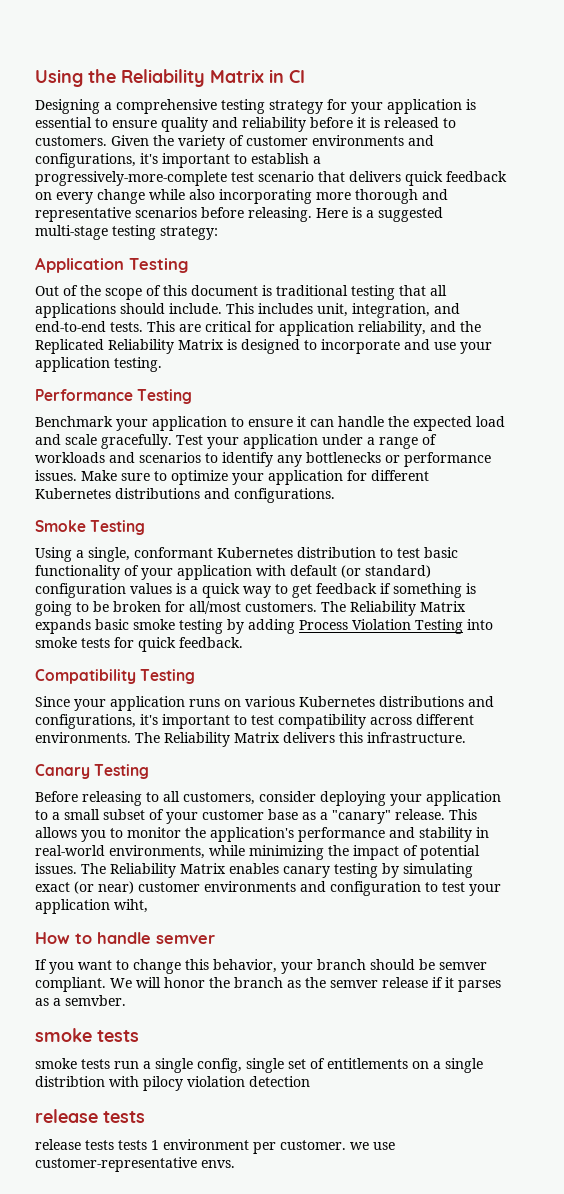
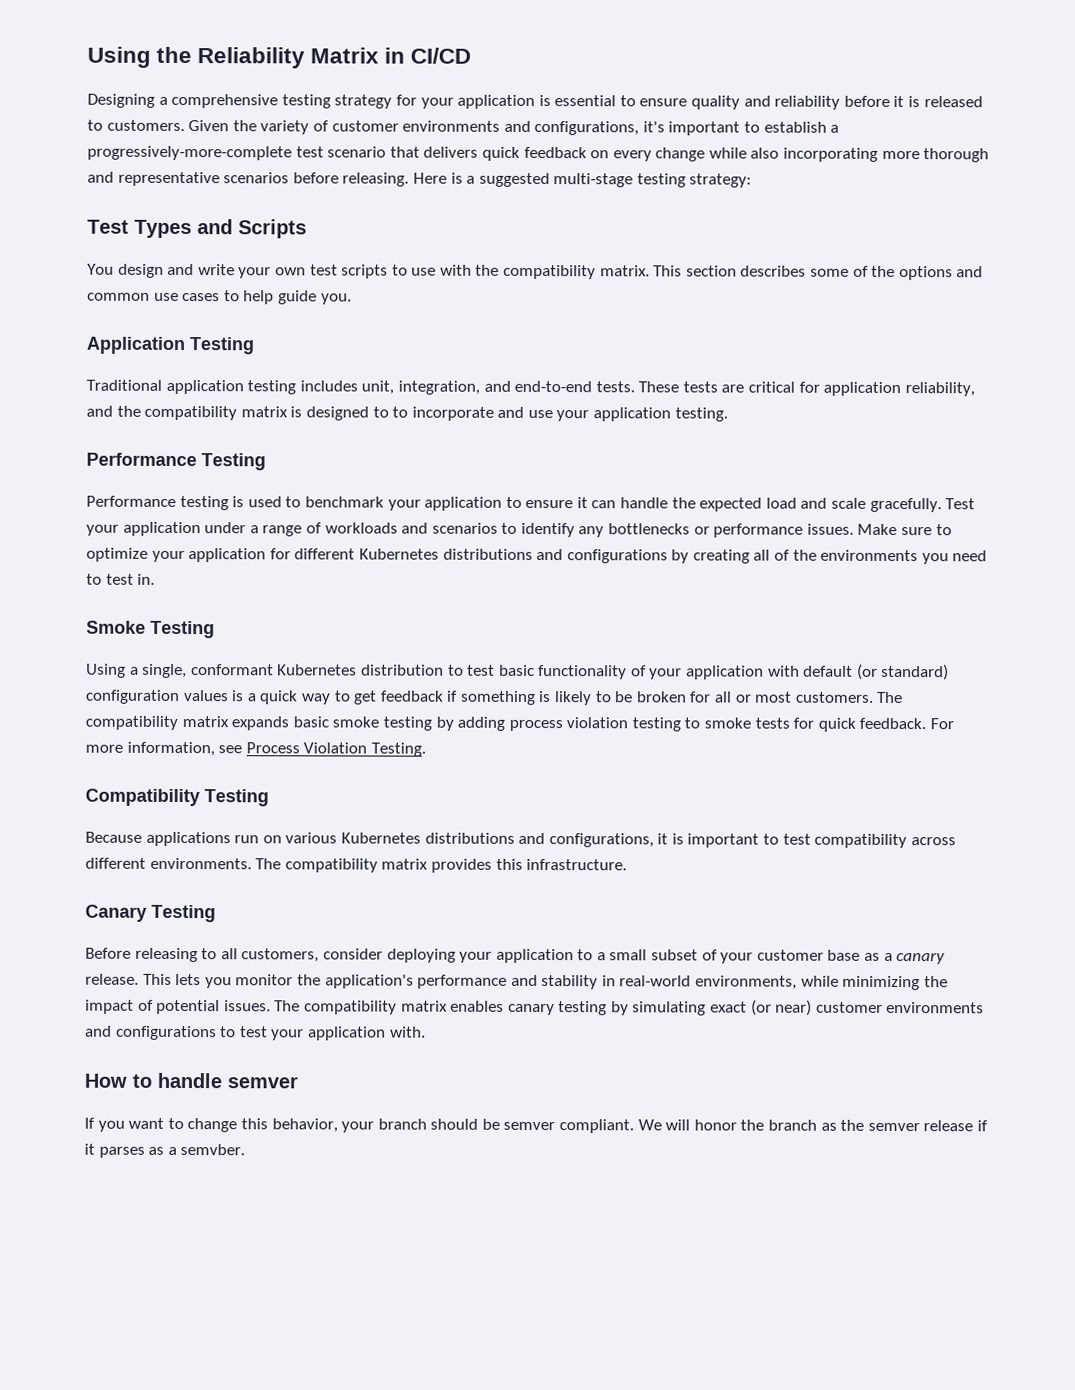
[289,70,305,83] CI -> [410,47,472,64] CI/CD
[35,257,188,273] [35,285,447,300] [35,303,254,318] Application Testing // Out of the scope of this document is traditional testing that all applications should include. This -> [87,219,307,239] [87,263,984,281] [87,290,352,305] [86,336,254,355] [86,379,297,395] Test Types and Scripts // You design and write your own test scripts to use with the compatibility matrix. This section describes some of the options and common use cases to help guide you. // Application Testing // Traditional application testing
[147,321,175,332] This -> [638,381,718,393] These tests
[35,339,224,354] Replicated Reliability Matrix -> [144,405,288,421] compatibility matrix
(317, 345) none -> [392,406,409,418] to
[35,416,113,427] Benchmark -> [86,495,384,511] Performance testing is used to benchmark
[234,488,335,503] configurations. -> [566,549,988,565] [86,573,156,585] configurations by creating all of the environments you need to test in.
[35,601,72,616] going -> [554,691,593,706] likely
[189,601,466,616] all/most customers. The Reliability Matrix -> [714,691,904,704] [85,715,229,730] all or most customers. The compatibility matrix
[299,619,493,634] Process Violation Testing into -> [508,717,701,732] process violation testing to
[35,669,196,684] [35,696,220,711] // Compatibility Testing // Since your application runs -> [930,718,955,730] [85,741,426,757] [85,788,269,807] [85,831,260,847] For more information, see Process Violation Testing. // Compatibility Testing // Because applications run
[140,714,158,725] it's -> [657,833,684,845] it is
[164,732,335,747] Reliability Matrix delivers -> [284,858,492,873] compatibility matrix provides
[332,810,391,824] "canary" -> [896,952,946,965] canary
[35,827,123,842] allows you to -> [175,973,232,989] lets you
[110,863,226,878] Reliability Matrix -> [303,1000,448,1015] compatibility matrix
[330,881,421,896] configuration -> [115,1025,217,1041] configurations
[114,899,148,913] wiht, -> [389,1026,426,1038] with.
[35,1028,139,1042] [35,1058,483,1073] [35,1076,310,1091] [35,1109,145,1123] [35,1139,395,1154] [35,1157,235,1172] // smoke tests // smoke tests run a single config, single set of entitlements on a single distribtion with pilocy violation detection // release tests // release tests tests 1 environment per customer. we use customer-representative envs. -> (246, 1150) none

